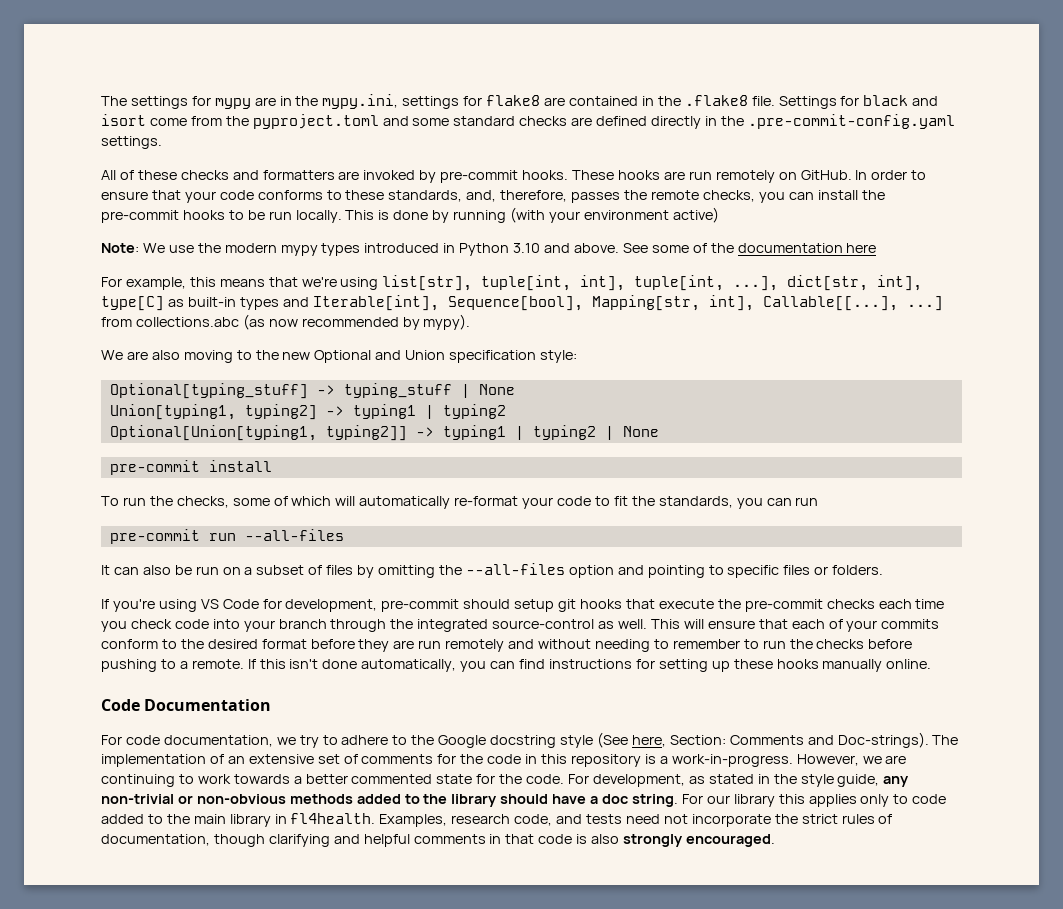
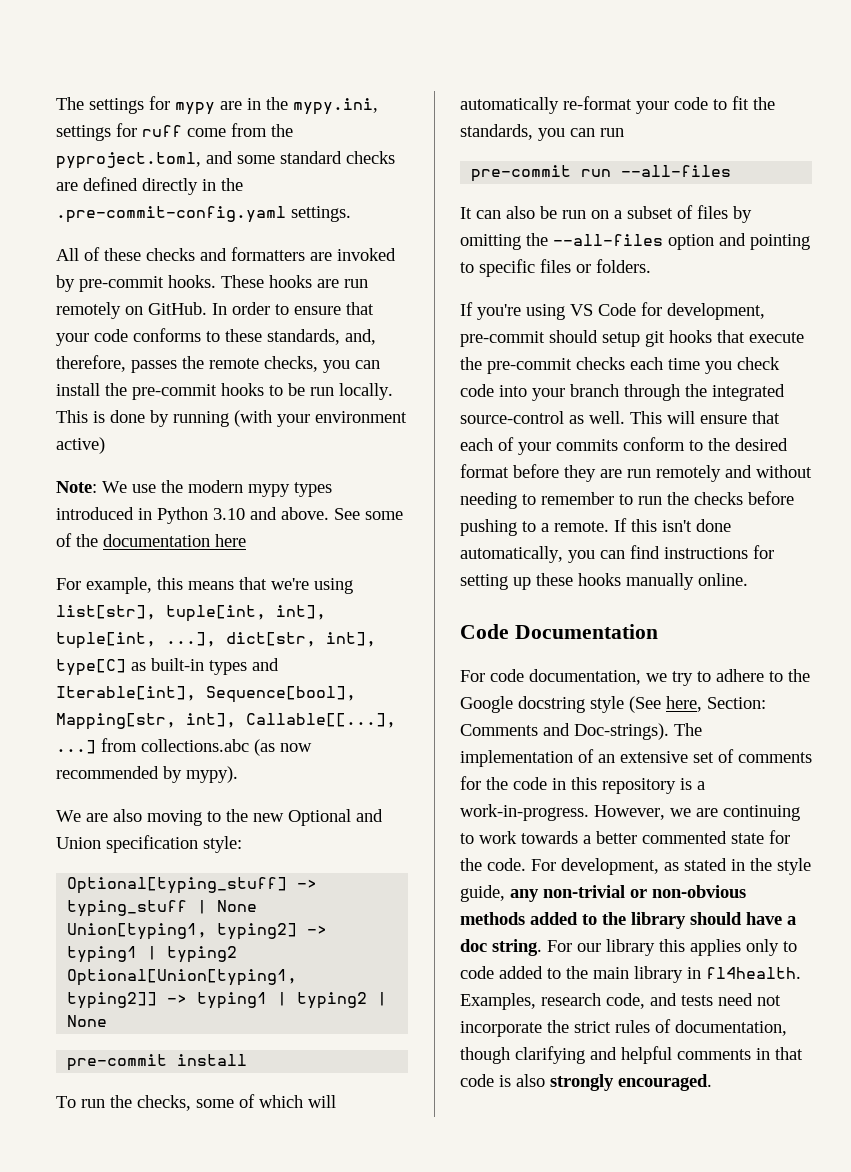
[486,95,939,109] [101,114,146,126] flake8 are contained in the .flake8 file. Settings for black and isort -> [142,125,182,137] ruff
[252,114,379,129] pyproject.toml -> [56,152,201,169] pyproject.toml,

